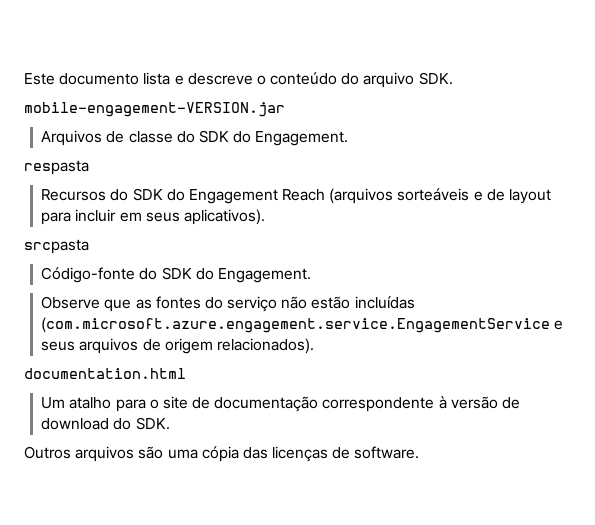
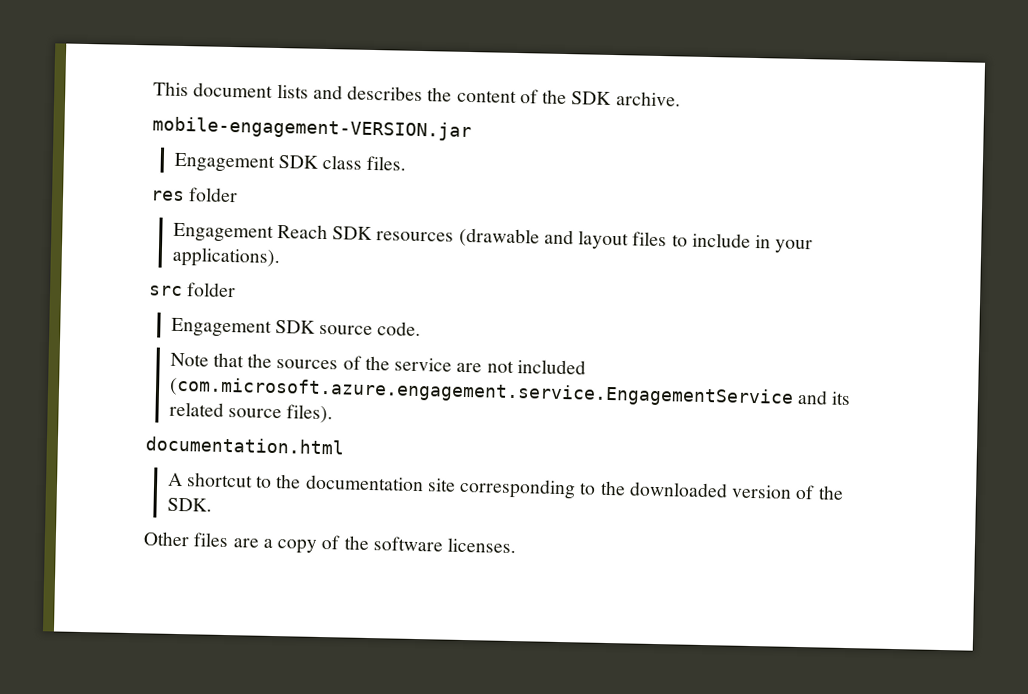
[24,72,453,88] [24,102,285,117] [41,130,349,146] [24,160,89,175] [41,188,551,204] [41,209,265,225] [24,239,89,254] [41,267,311,283] [41,296,415,312] [41,317,564,333] [41,338,314,354] [24,368,186,379] [41,396,520,412] [41,417,170,430] [24,446,420,462] Este documento lista e descreve o conteúdo do arquivo SDK. // mobile-engagement-VERSION.jar // Arquivos de classe do SDK do Engagement. // respasta // Recursos do SDK do Engagement Reach (arquivos sorteáveis e de layout para incluir em seus aplicativos). // srcpasta // Código-fonte do SDK do Engagement. // Observe que as fontes do serviço não estão incluídas (com.microsoft.azure.engagement.service.EngagementService e seus arquivos de origem relacionados). // documentation.html // Um atalho para o site de documentação correspondente à versão de download do SDK. // Outros arquivos são uma cópia das licenças de software. -> [153,81,681,107] [152,116,472,142] [173,152,407,173] [150,187,239,203] [172,222,814,254] [171,246,280,269] [149,282,237,298] [170,317,422,338] [169,352,586,375] [168,376,852,408] [168,401,334,424] [145,436,345,455] [167,472,844,500] [166,497,212,512] [143,531,517,554] This document lists and describes the content of the SDK archive. // mobile-engagement-VERSION.jar // Engagement SDK class files. // res folder // Engagement Reach SDK resources (drawable and layout files to include in your applications). // src folder // Engagement SDK source code. // Note that the sources of the service are not included (com.microsoft.azure.engagement.service.EngagementService and its related source files). // documentation.html // A shortcut to the documentation site corresponding to the downloaded version of the SDK. // Other files are a copy of the software licenses.

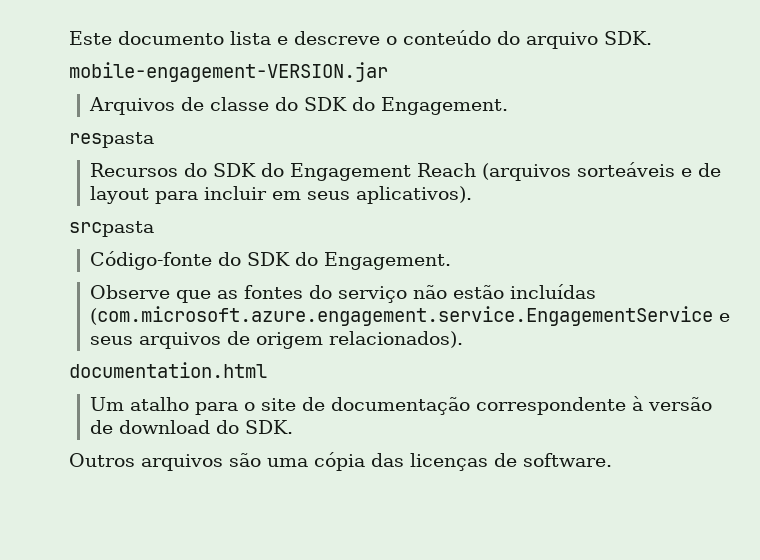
[153,81,681,107] [152,116,472,142] [173,152,407,173] [150,187,239,203] [172,222,814,254] [171,246,280,269] [149,282,237,298] [170,317,422,338] [169,352,586,375] [168,376,852,408] [168,401,334,424] [145,436,345,455] [167,472,844,500] [166,497,212,512] [143,531,517,554] This document lists and describes the content of the SDK archive. // mobile-engagement-VERSION.jar // Engagement SDK class files. // res folder // Engagement Reach SDK resources (drawable and layout files to include in your applications). // src folder // Engagement SDK source code. // Note that the sources of the service are not included (com.microsoft.azure.engagement.service.EngagementService and its related source files). // documentation.html // A shortcut to the documentation site corresponding to the downloaded version of the SDK. // Other files are a copy of the software licenses. -> [69,30,652,49] [69,62,388,82] [89,97,509,115] [69,132,154,148] [90,162,722,181] [90,186,473,204] [69,221,154,237] [90,251,452,270] [90,284,597,303] [90,306,731,326] [90,331,464,349] [69,362,267,378] [90,396,713,415] [90,420,294,434] [69,452,612,471] Este documento lista e descreve o conteúdo do arquivo SDK. // mobile-engagement-VERSION.jar // Arquivos de classe do SDK do Engagement. // respasta // Recursos do SDK do Engagement Reach (arquivos sorteáveis e de layout para incluir em seus aplicativos). // srcpasta // Código-fonte do SDK do Engagement. // Observe que as fontes do serviço não estão incluídas (com.microsoft.azure.engagement.service.EngagementService e seus arquivos de origem relacionados). // documentation.html // Um atalho para o site de documentação correspondente à versão de download do SDK. // Outros arquivos são uma cópia das licenças de software.

